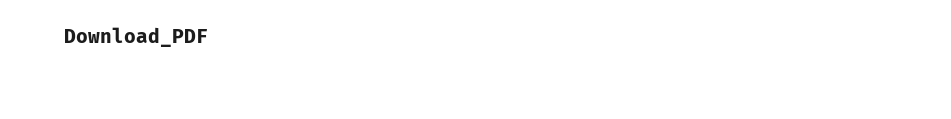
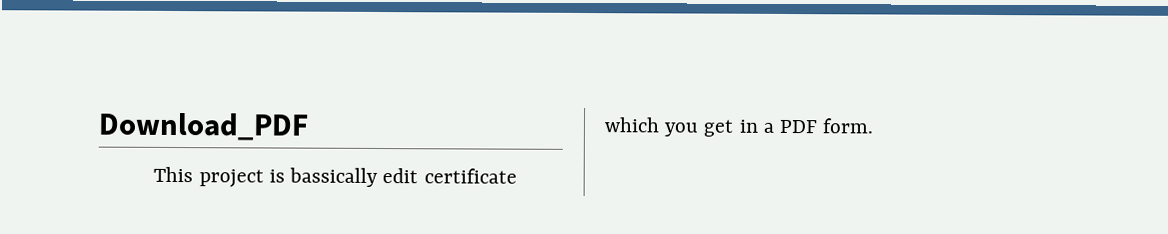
(208, 37) none -> [153,166,517,188] [604,117,874,137] // This project is bassically edit certificate which you get in a PDF form.

